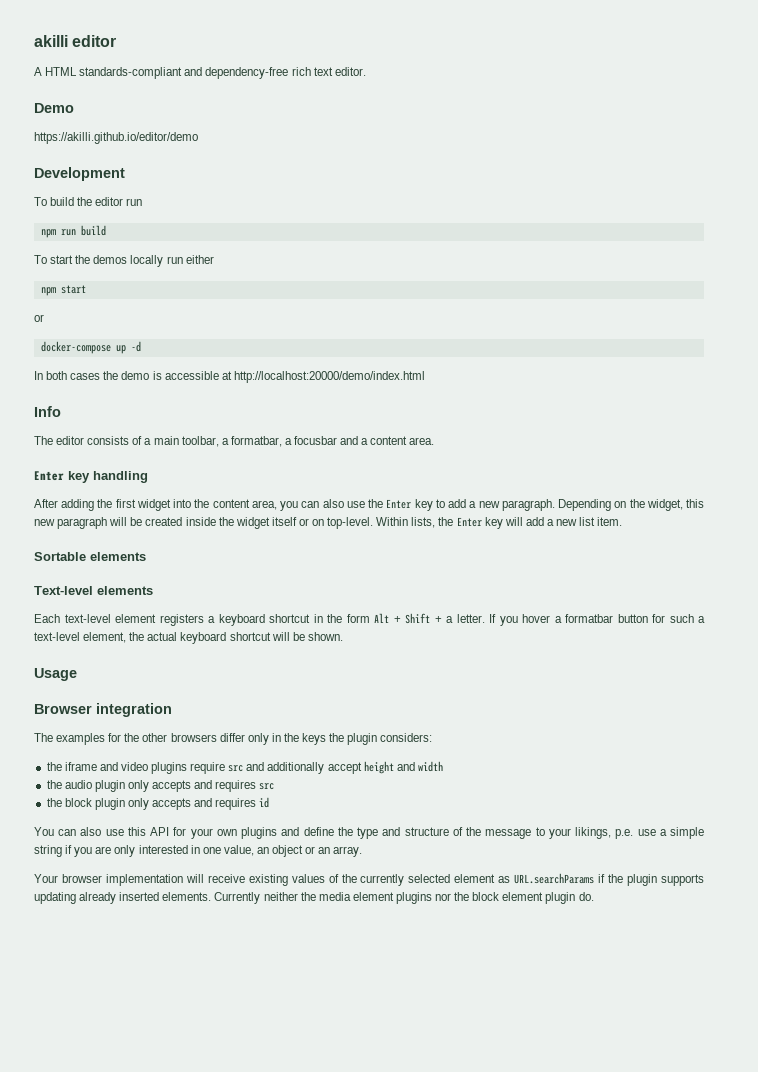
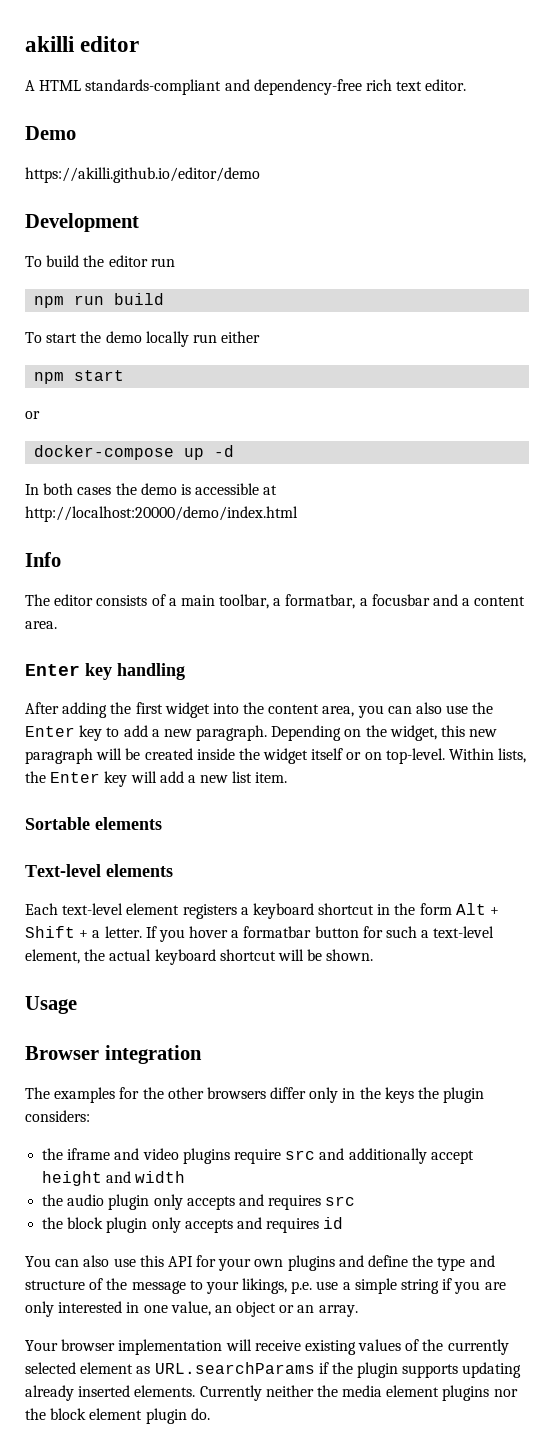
[93,255,128,264] demos -> [105,331,142,343] demo

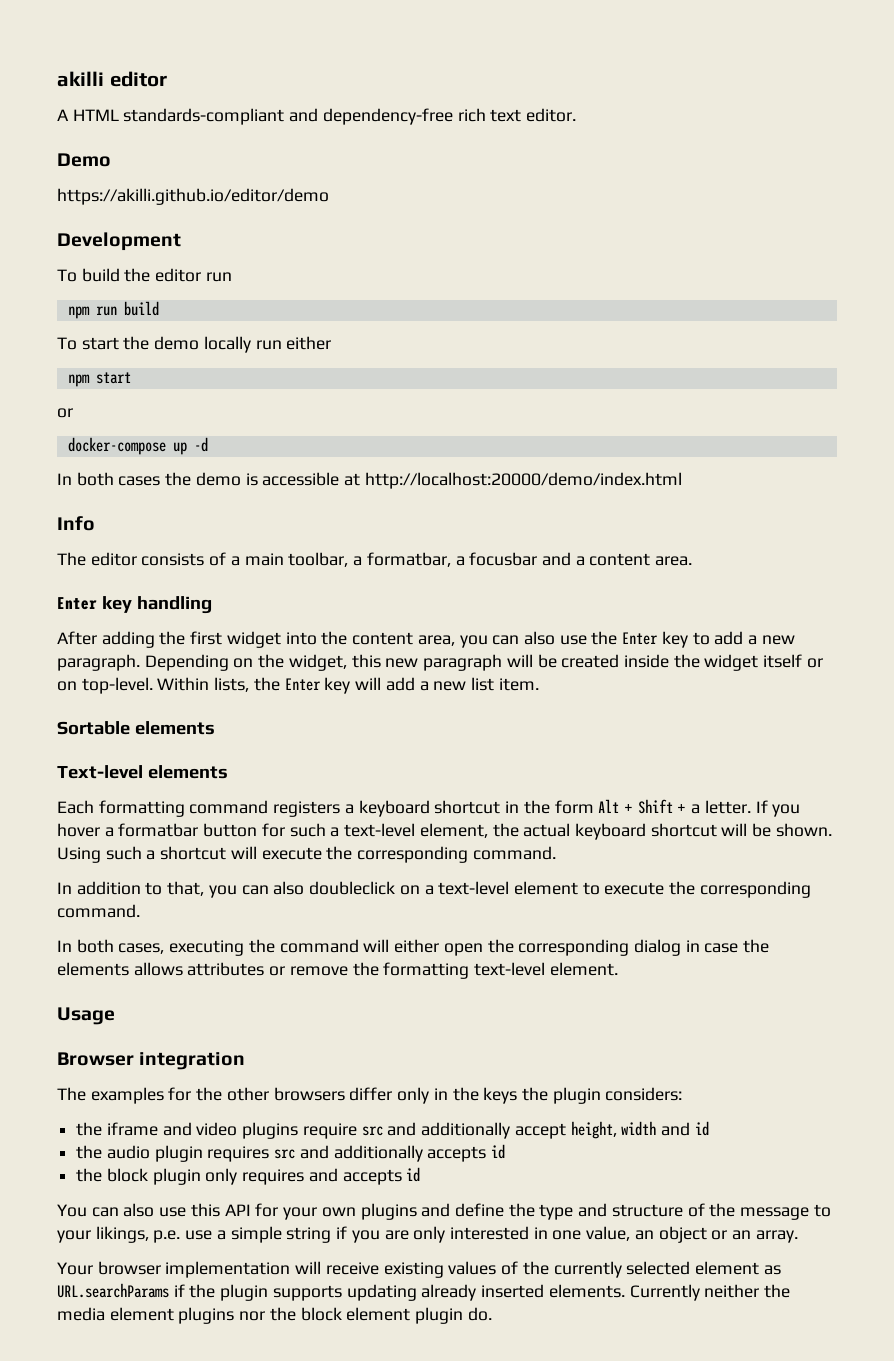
[62,903,180,915] text-level element -> [98,800,269,817] formatting command
(374, 955) none -> [57,846,556,863] [57,881,811,898] [57,904,140,918] [57,939,770,956] [57,962,618,979] Using such a shortcut will execute the corresponding command. // In addition to that, you can also doubleclick on a text-level element to execute the corresponding command. // In both cases, executing the command will either open the corresponding dialog in case the elements allows attributes or remove the formatting text-level element.
[42,1171,186,1186] height and width -> [570,1121,709,1139] height, width and id
[153,1194,264,1210] only accepts and -> (203, 1153) none
(356, 1201) none -> [299,1144,506,1162] and additionally accepts id
[184,1217,320,1233] accepts and requires -> [242,1168,402,1185] requires and accepts

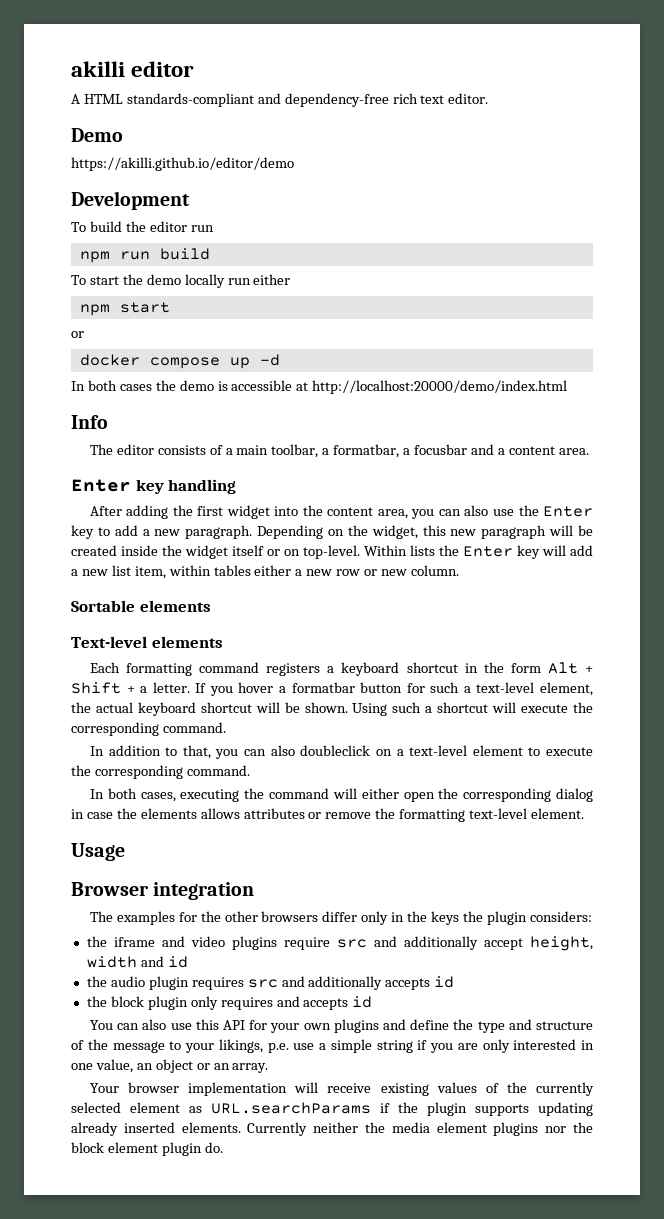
[67,437,166,455] docker-compose -> [79,354,220,369] docker compose
[214,677,250,692] lists, -> [410,545,435,556] lists
[498,678,539,691] item. -> [134,565,459,579] item, within tables either a new row or new column.

